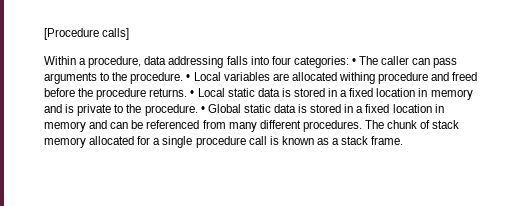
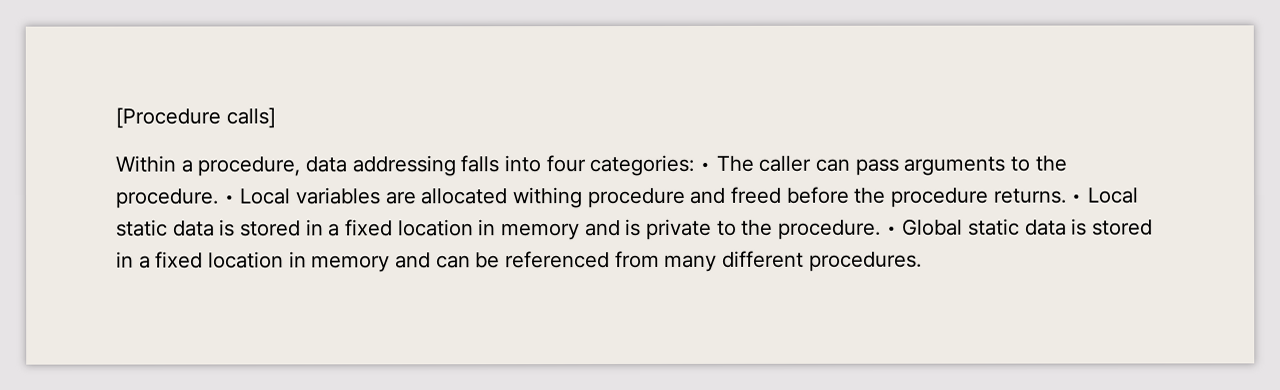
[364,120,460,129] [44,136,404,148] The chunk of stack memory allocated for a single procedure call is known as a stack frame. -> (922, 261) none

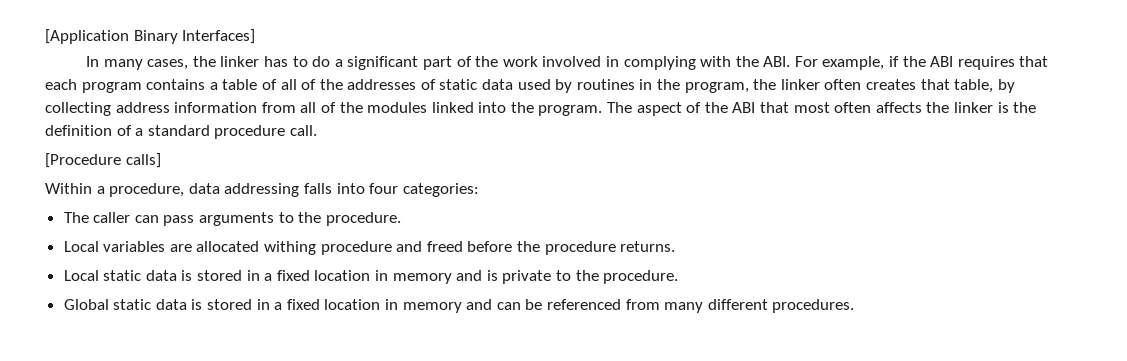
(115, 118) none -> [45,29,256,44] [86,56,1049,70] [45,79,1015,93] [45,102,1037,116] [45,125,317,139] [Application Binary Interfaces] // In many cases, the linker has to do a significant part of the work involved in complying with the ABI. For example, if the ABI requires that each program contains a table of all of the addresses of static data used by routines in the program, the linker often creates that table, by collecting address information from all of the modules linked into the program. The aspect of the ABI that most often affects the linker is the definition of a standard procedure call. //
[699,161,712,171] • -> (479, 190) //
[222,194,236,204] • -> (401, 219) //
[1070,193,1084,203] • -> (676, 246) //
[885,225,898,235] • -> (679, 277) //

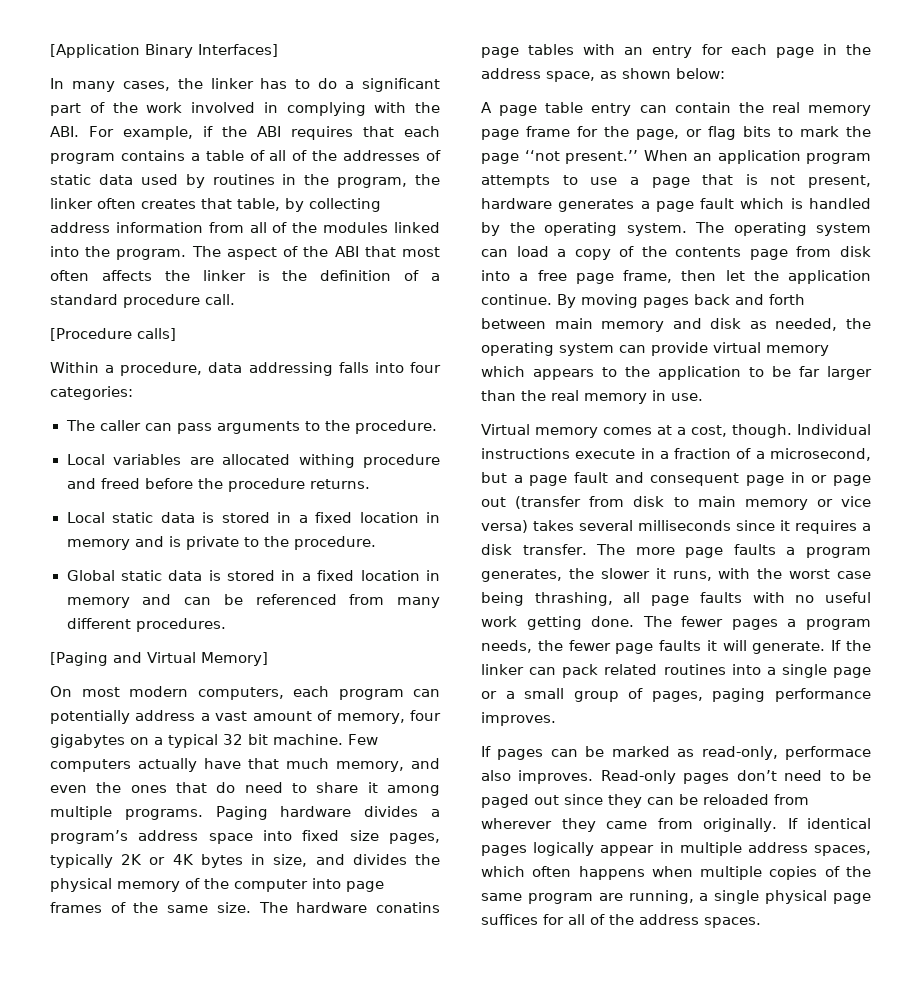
(855, 306) none -> [50,652,268,666] [50,686,440,700] [50,710,441,724] [50,734,378,748] [50,758,440,772] [50,782,440,796] [50,806,441,820] [50,830,440,844] [50,854,441,868] [50,878,384,892] [50,902,441,913] [481,44,871,58] [481,68,725,82] [481,102,871,116] [481,126,871,140] [481,150,871,164] [481,174,871,188] [481,198,871,212] [481,222,871,236] [481,246,871,260] [481,270,871,284] [481,294,805,308] [481,318,871,332] [481,342,829,356] [481,366,872,380] [481,390,703,404] [481,424,871,438] [481,448,871,461] [481,472,871,486] [481,496,871,510] [481,520,871,534] [481,544,871,558] [481,568,871,582] [481,592,871,606] [481,616,871,630] [481,640,871,654] [481,664,871,678] [481,688,871,702] [481,712,556,726] [481,746,871,760] [481,770,871,784] [481,794,809,808] [481,818,871,832] [481,842,871,856] [481,866,871,880] [481,890,871,904] [481,914,761,928] // [Paging and Virtual Memory] // On most modern computers, each program can potentially address a vast amount of memory, four gigabytes on a typical 32 bit machine. Few computers actually have that much memory, and even the ones that do need to share it among multiple programs. Paging hardware divides a program’s address space into fixed size pages, typically 2K or 4K bytes in size, and divides the physical memory of the computer into page frames of the same size. The hardware conatins page tables with an entry for each page in the address space, as shown below: // A page table entry can contain the real memory page frame for the page, or flag bits to mark the page ‘‘not present.’’ When an application program attempts to use a page that is not present, hardware generates a page fault which is handled by the operating system. The operating system can load a copy of the contents page from disk into a free page frame, then let the application continue. By moving pages back and forth between main memory and disk as needed, the operating system can provide virtual memory which appears to the application to be far larger than the real memory in use. // Virtual memory comes at a cost, though. Individual instructions execute in a fraction of a microsecond, but a page fault and consequent page in or page out (transfer from disk to main memory or vice versa) takes several milliseconds since it requires a disk transfer. The more page faults a program generates, the slower it runs, with the worst case being thrashing, all page faults with no useful work getting done. The fewer pages a program needs, the fewer page faults it will generate. If the linker can pack related routines into a single page or a small group of pages, paging performance improves. // If pages can be marked as read-only, performace also improves. Read-only pages don’t need to be paged out since they can be reloaded from wherever they came from originally. If identical pages logically appear in multiple address spaces, which often happens when multiple copies of the same program are running, a single physical page suffices for all of the address spaces.

